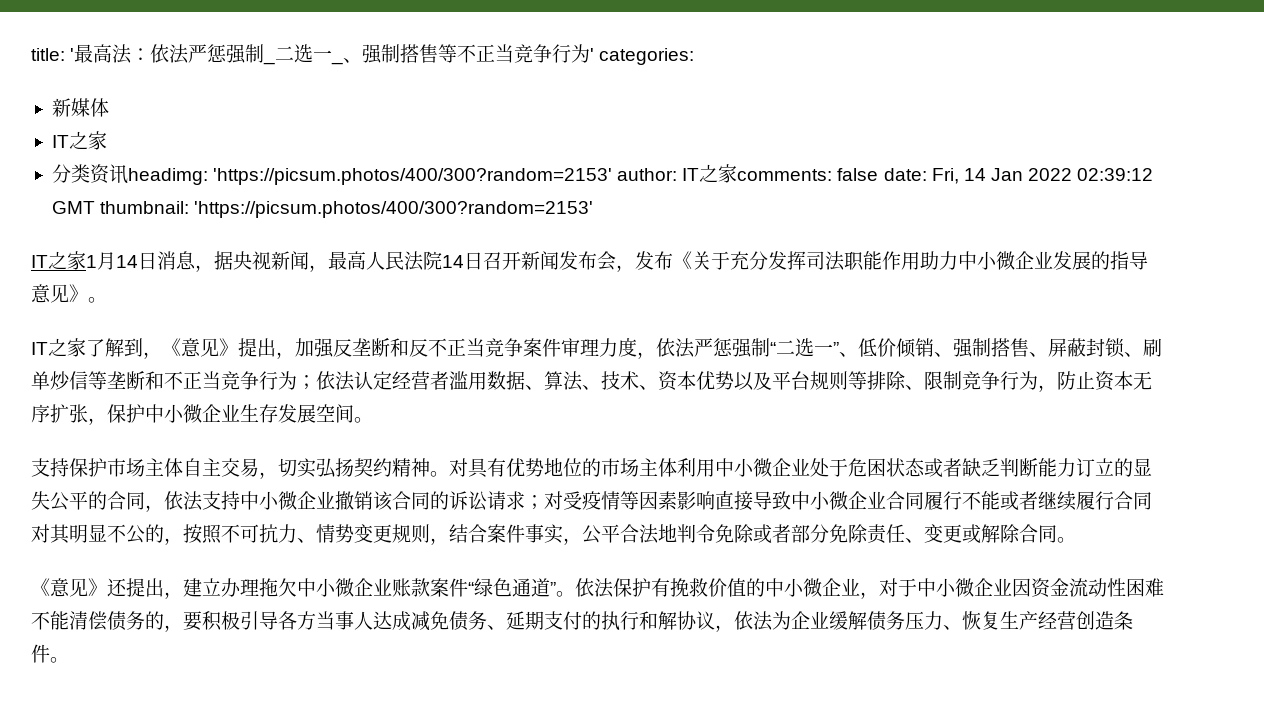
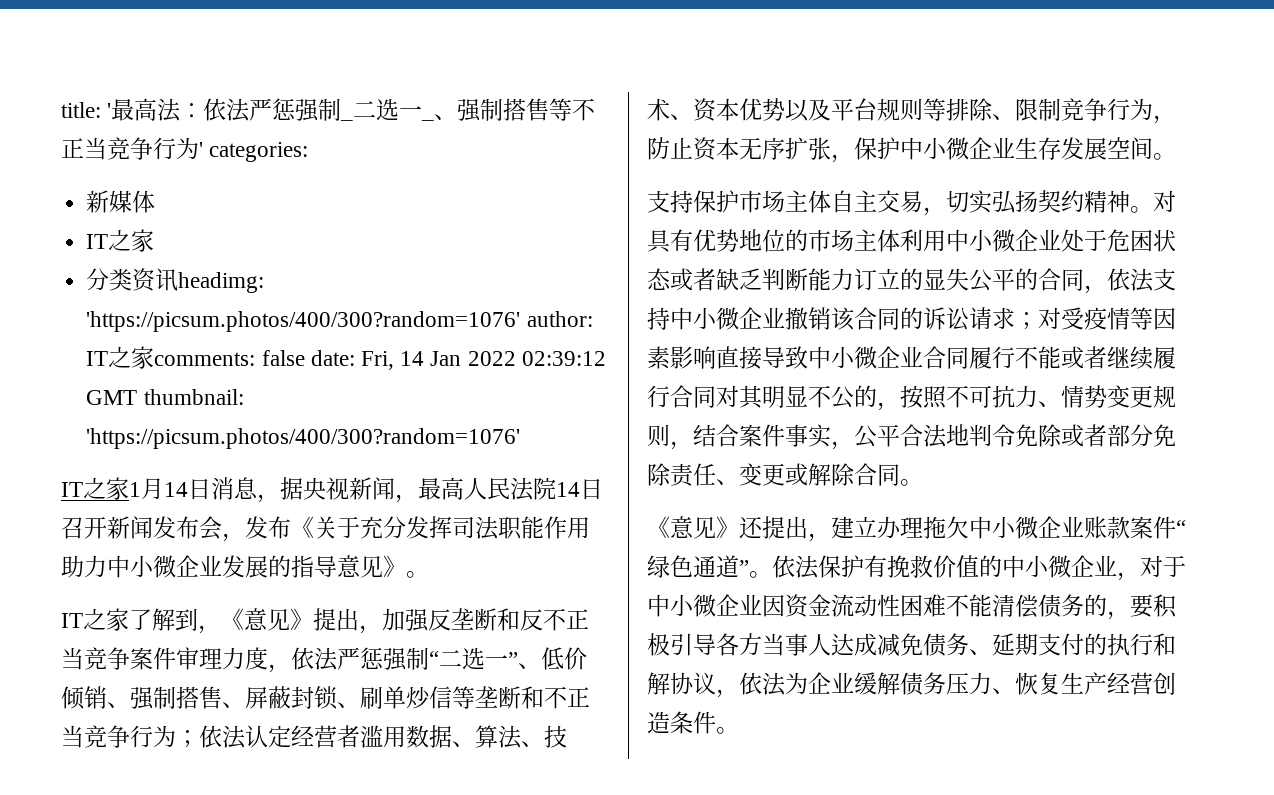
[213,168,613,185] 'https://picsum.photos/400/300?random=2153' -> [86,311,521,332] 'https://picsum.photos/400/300?random=1076'
[194,201,594,218] 'https://picsum.photos/400/300?random=2153' -> [86,428,521,449] 'https://picsum.photos/400/300?random=1076'

